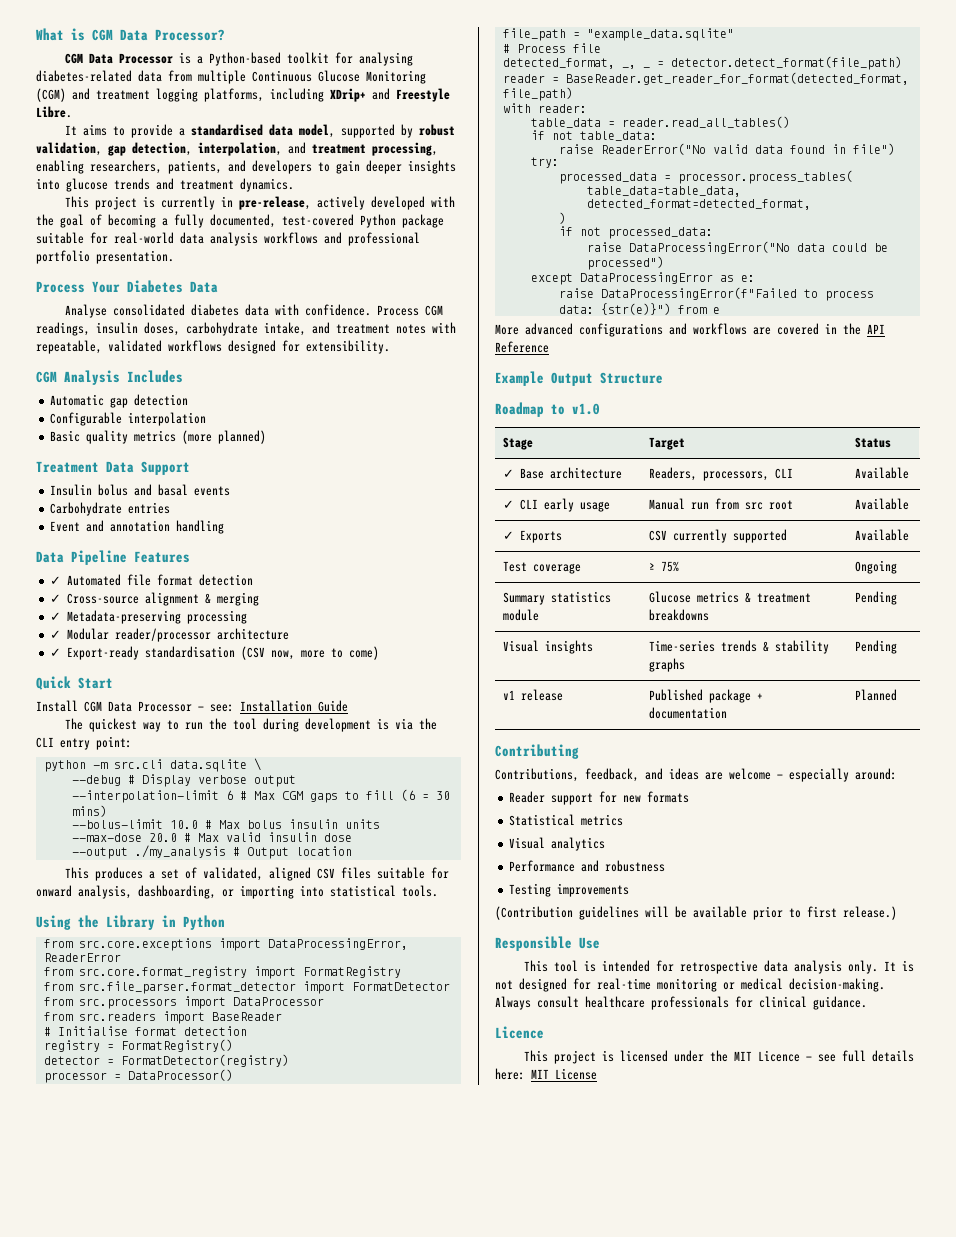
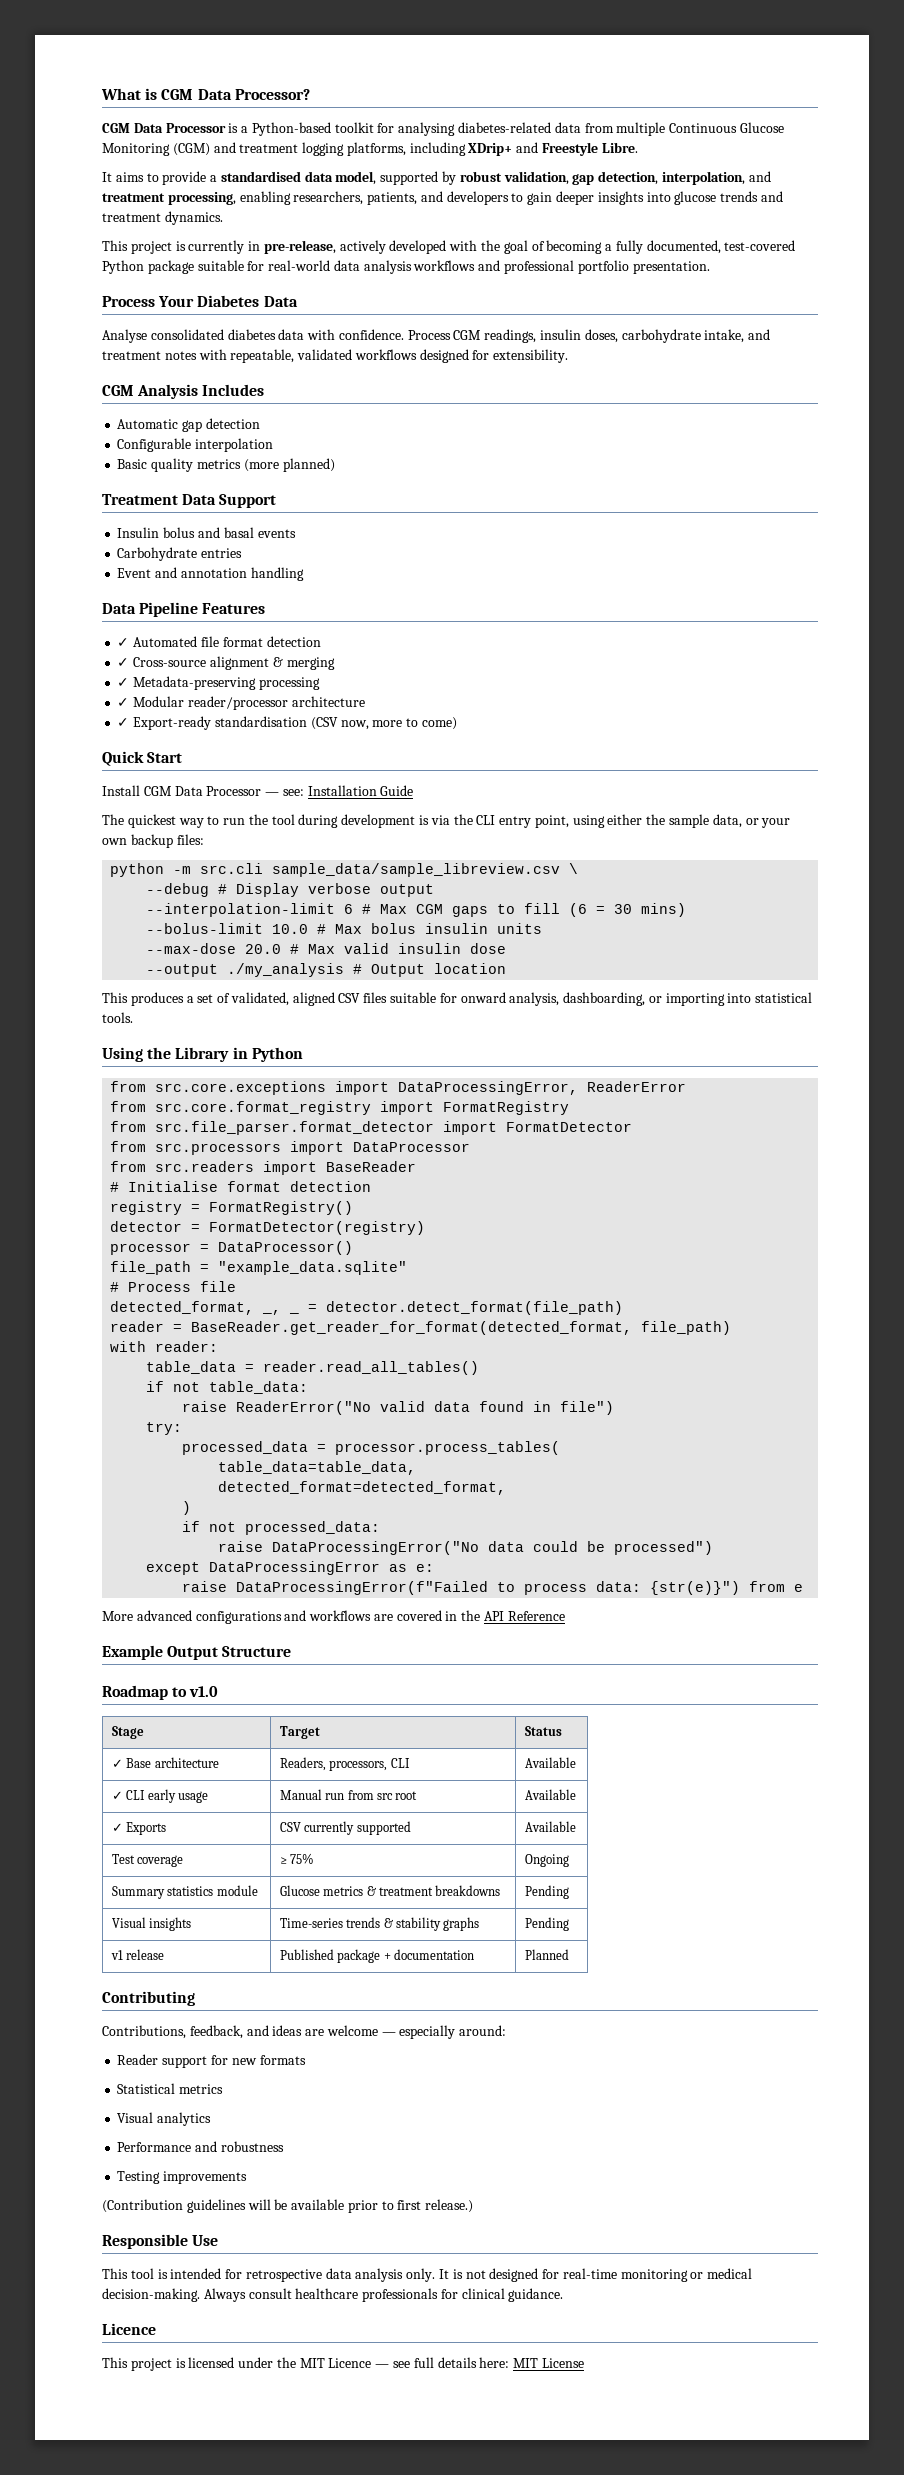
[96,736,132,750] point: -> [534,814,791,828] [102,834,204,848] point, using either the sample data, or your own backup files:
[169,759,247,772] data.sqlite -> [272,863,561,877] sample_data/sample_libreview.csv

